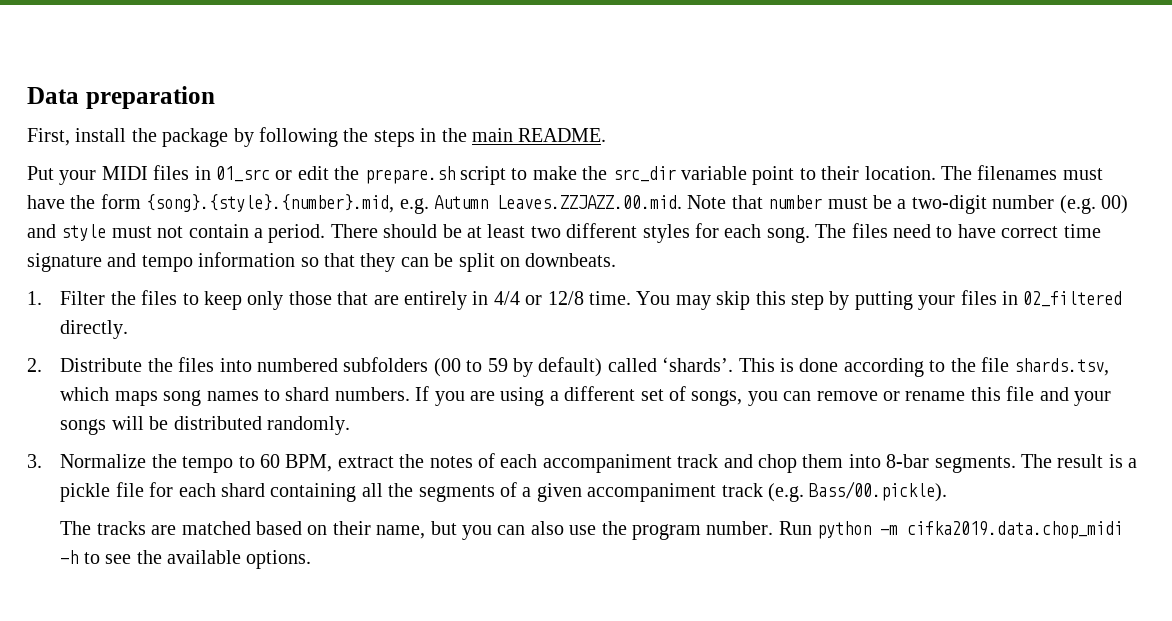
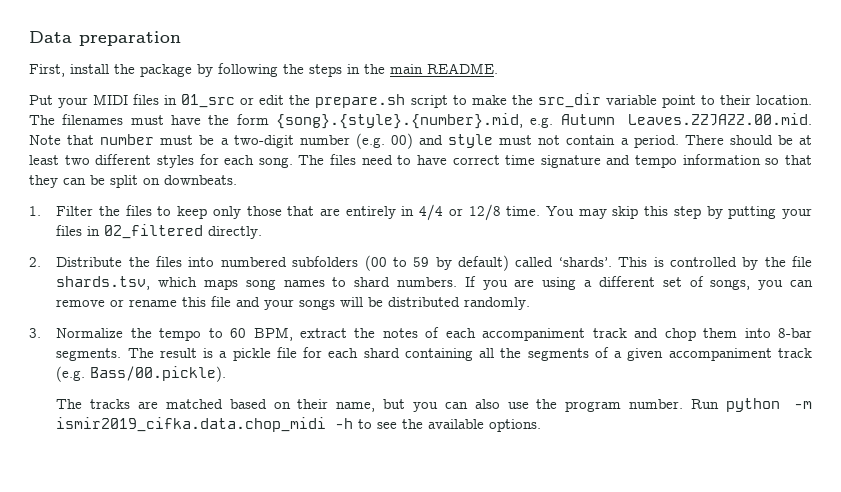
[799,358,946,377] done according to -> [669,257,759,270] controlled by
[907,521,1124,539] cifka2019.data.chop_midi -> [56,417,327,432] ismir2019_cifka.data.chop_midi

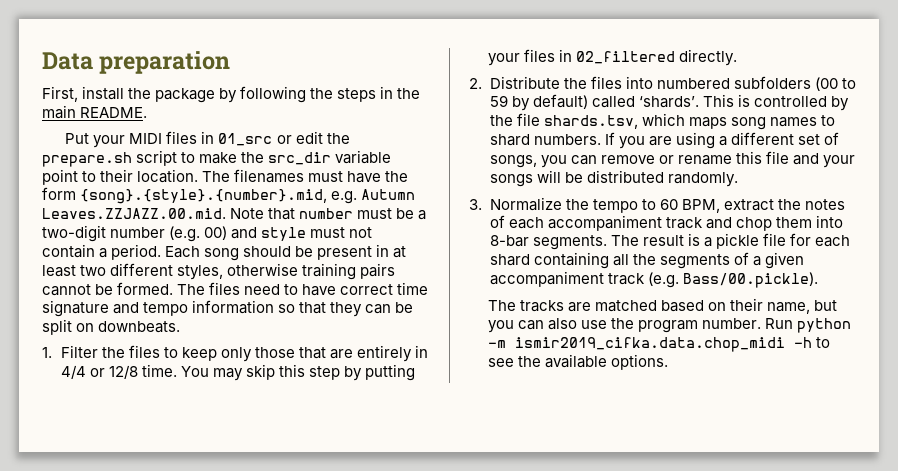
[684,135,813,145] [29,154,293,168] There should be at least two different styles for each song. -> [165,244,407,261] [42,263,396,280] [42,282,174,296] Each song should be present in at least two different styles, otherwise training pairs cannot be formed.

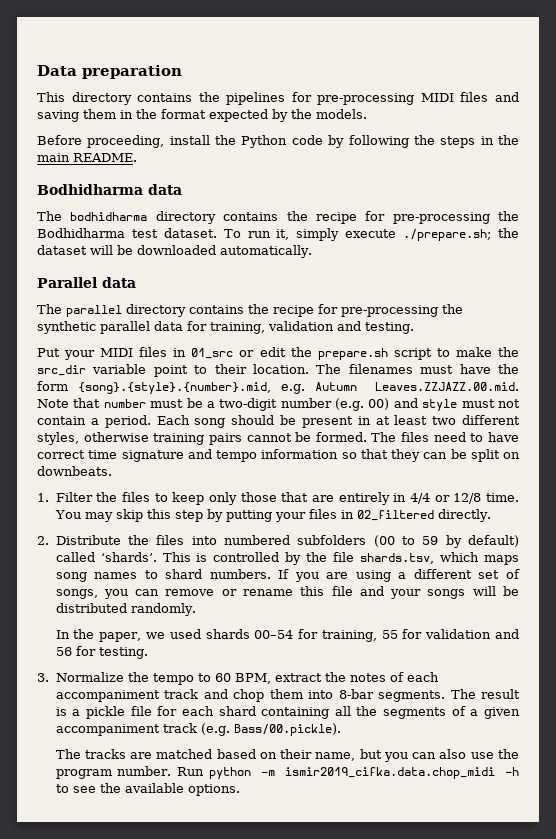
[42,86,216,103] First, install the package -> [37,92,519,105] [37,109,367,122] [37,135,323,148] This directory contains the pipelines for pre-processing MIDI files and saving them in the format expected by the models. // Before proceeding, install the Python code
(148, 112) none -> [37,184,182,195] [37,211,519,224] [37,228,519,241] [37,245,312,258] [37,277,136,288] [37,304,463,317] [37,321,414,334] // Bodhidharma data // The bodhidharma directory contains the recipe for pre-processing the Bodhidharma test dataset. To run it, simply execute ./prepare.sh; the dataset will be downloaded automatically. // Parallel data // The parallel directory contains the recipe for pre-processing the synthetic parallel data for training, validation and testing.
(738, 179) none -> [55,629,520,642] [55,646,148,659] // In the paper, we used shards 00–54 for training, 55 for validation and 56 for testing.

